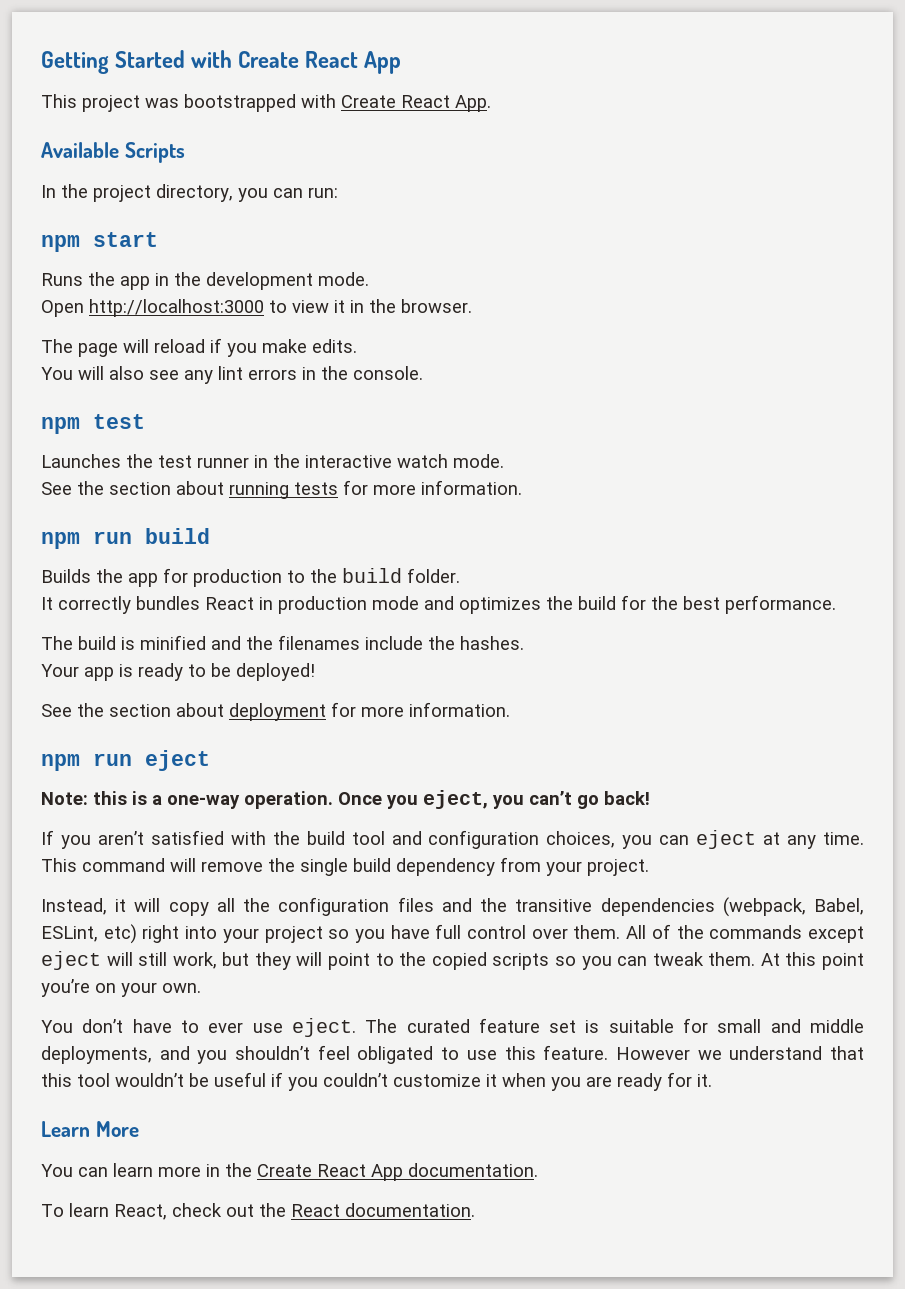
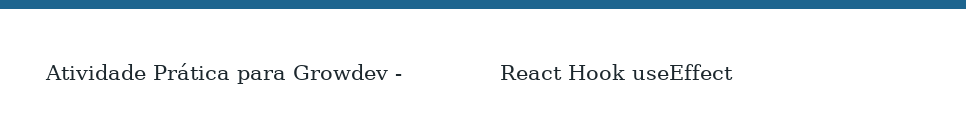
[41,50,402,74] [41,94,491,112] [41,142,185,163] [41,184,338,202] [41,232,158,252] [41,272,369,290] [41,299,472,317] [41,338,357,357] [41,366,423,384] [41,414,145,434] [41,454,504,468] [41,480,522,499] [41,528,210,549] [41,568,460,587] [41,595,836,614] [41,635,524,650] [41,663,315,681] [41,702,510,721] [41,750,210,771] [41,790,650,809] [41,830,864,849] [41,857,649,876] [41,897,865,917] [41,924,865,944] [41,951,864,970] [41,979,201,997] [41,1018,864,1037] [41,1045,864,1064] [41,1072,712,1091] [41,1121,139,1137] [41,1163,538,1181] [41,1203,475,1220] Getting Started with Create React App // This project was bootstrapped with Create React App. // Available Scripts // In the project directory, you can run: // npm start // Runs the app in the development mode. // Open http://localhost:3000 to view it in the browser. // The page will reload if you make edits. // You will also see any lint errors in the console. // npm test // Launches the test runner in the interactive watch mode. // See the section about running tests for more information. // npm run build // Builds the app for production to the build folder. // It correctly bundles React in production mode and optimizes the build for the best performance. // The build is minified and the filenames include the hashes. // Your app is ready to be deployed! // See the section about deployment for more information. // npm run eject // Note: this is a one-way operation. Once you eject, you can’t go back! // If you aren’t satisfied with the build tool and configuration choices, you can eject at any time. This command will remove the single build dependency from your project. // Instead, it will copy all the configuration files and the transitive dependencies (webpack, Babel, ESLint, etc) right into your project so you have full control over them. All of the commands except eject will still work, but they will point to the copied scripts so you can tweak them. At this point you’re on your own. // You don’t have to ever use eject. The curated feature set is suitable for small and middle deployments, and you shouldn’t feel obligated to use this feature. However we understand that this tool wouldn’t be useful if you couldn’t customize it when you are ready for it. // Learn More // You can learn more in the Create React App documentation. // To learn React, check out the React documentation. -> [45,63,733,84] Atividade Prática para Growdev - React Hook useEffect

